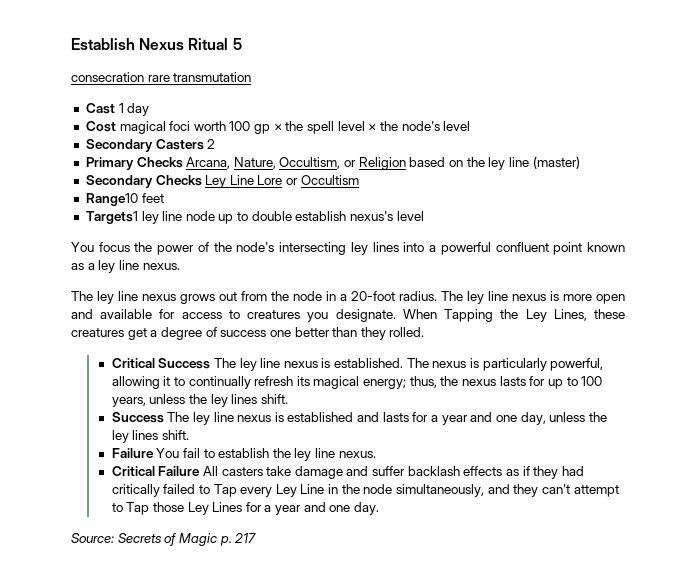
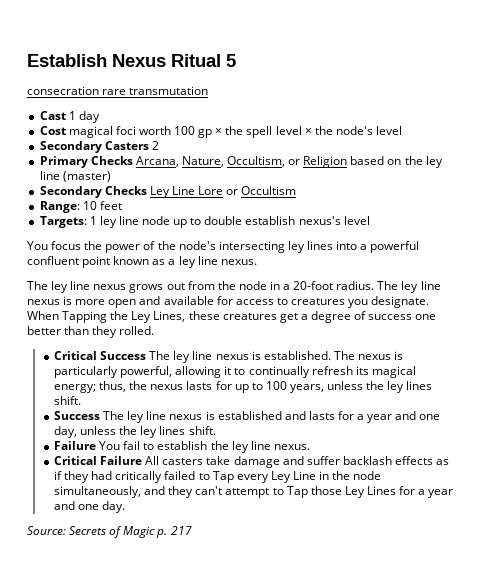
[85,193,138,206] Range10 -> [39,201,97,213] Range: 10
[85,211,138,224] Targets1 -> [39,216,97,228] Targets: 1

